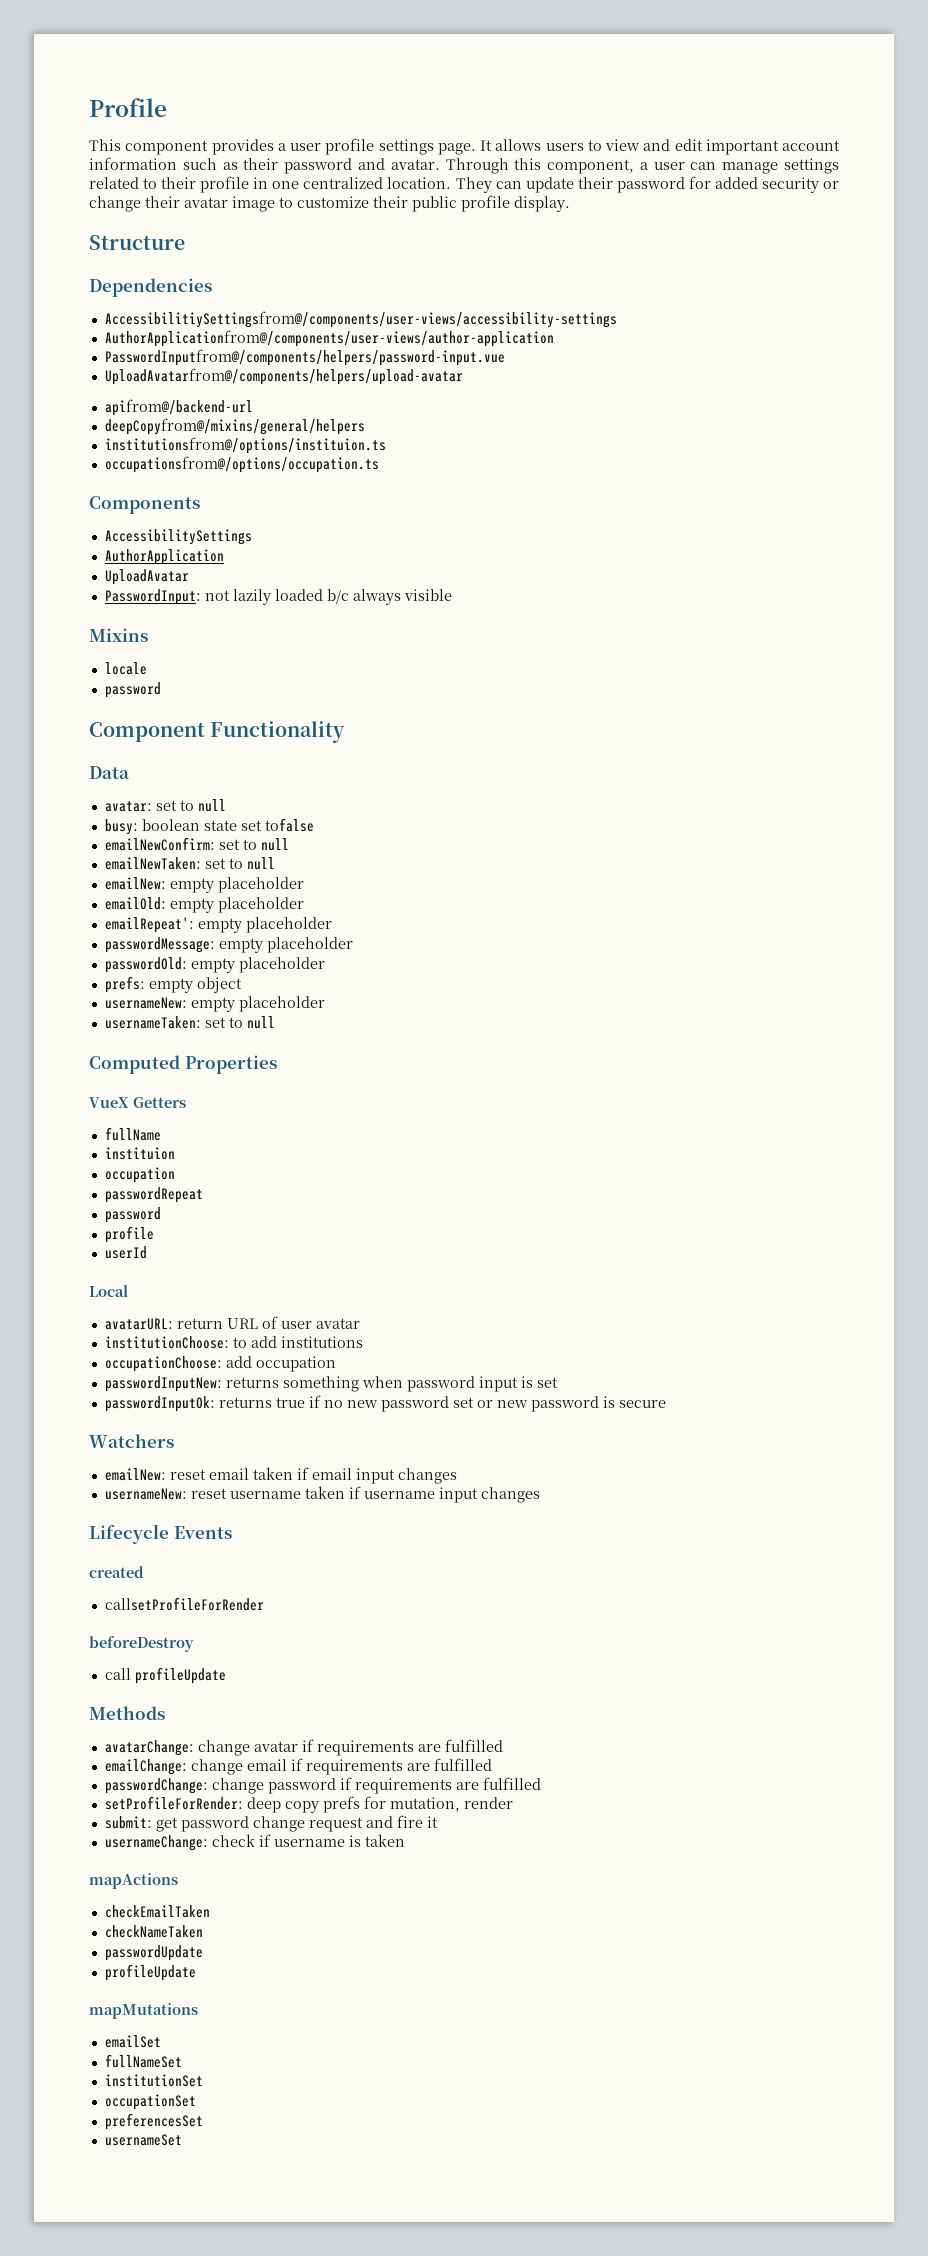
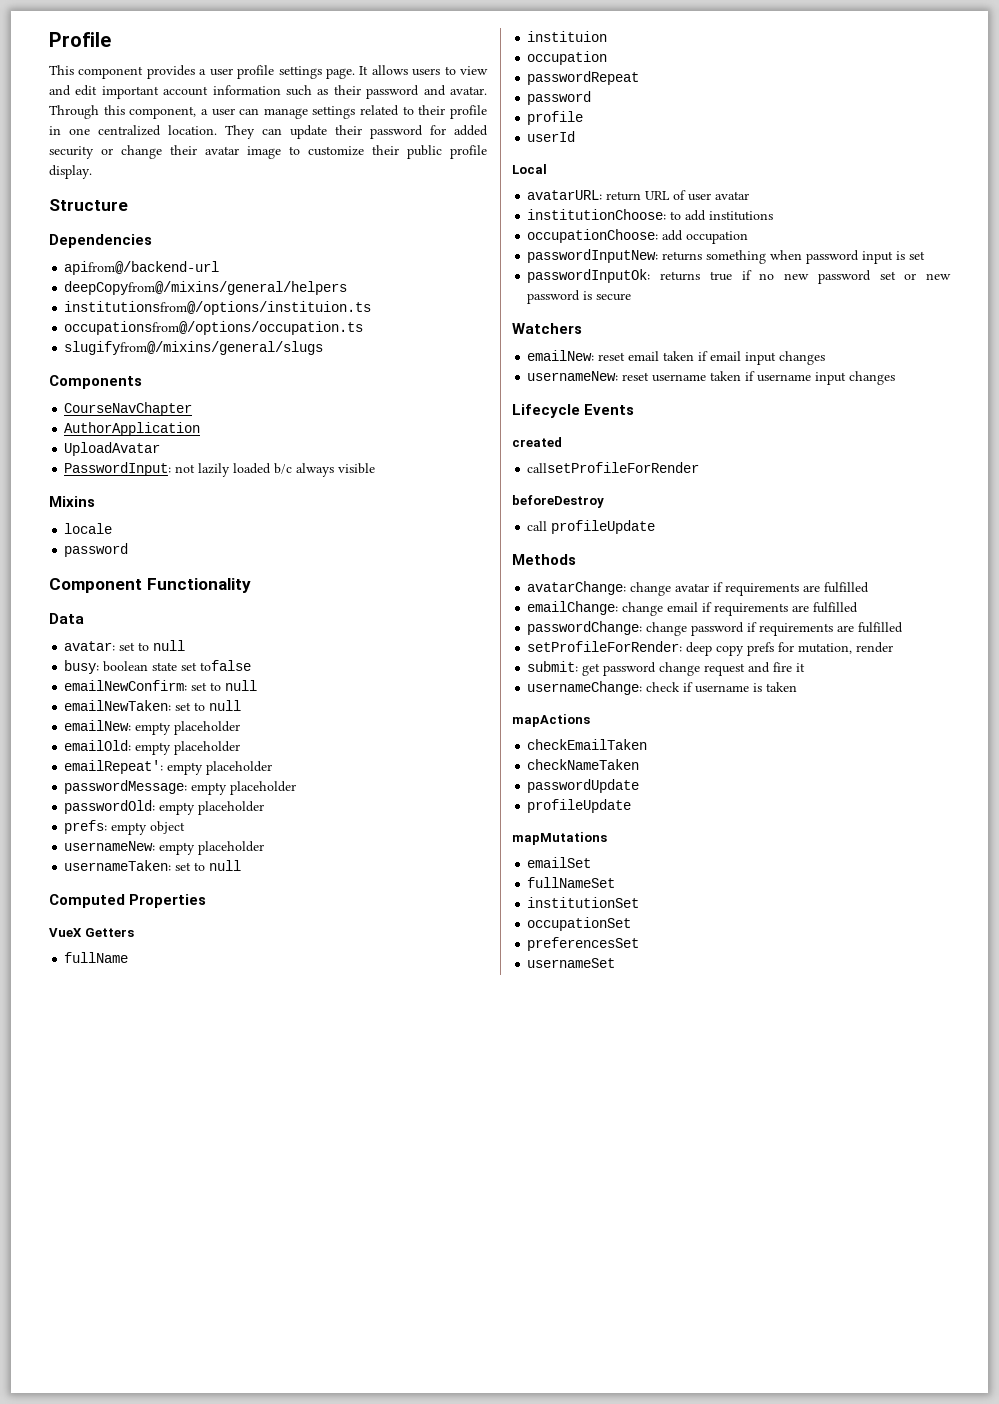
[104,311,617,328] [104,330,554,347] [104,349,505,366] [104,368,463,385] // AccessibilitiySettingsfrom@/components/user-views/accessibility-settings // AuthorApplicationfrom@/components/user-views/author-application // PasswordInputfrom@/components/helpers/password-input.vue // UploadAvatarfrom@/components/helpers/upload-avatar -> (152, 241) none
(379, 464) none -> [64,341,324,355] // slugifyfrom@/mixins/general/slugs
[104,529,252,545] AccessibilitySettings -> [64,402,193,416] CourseNavChapter

